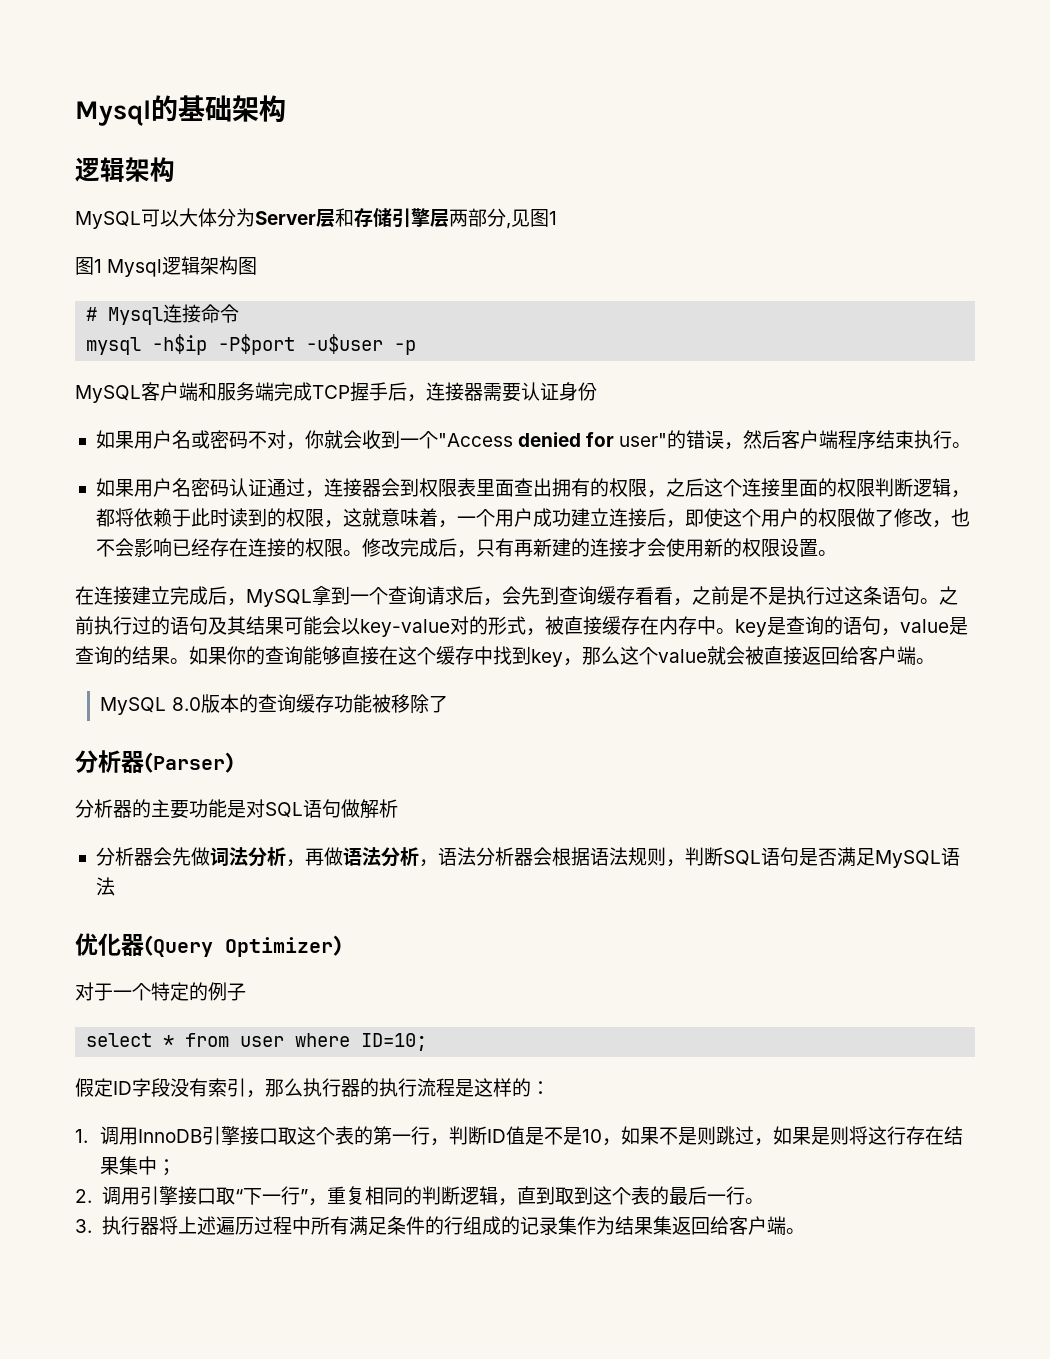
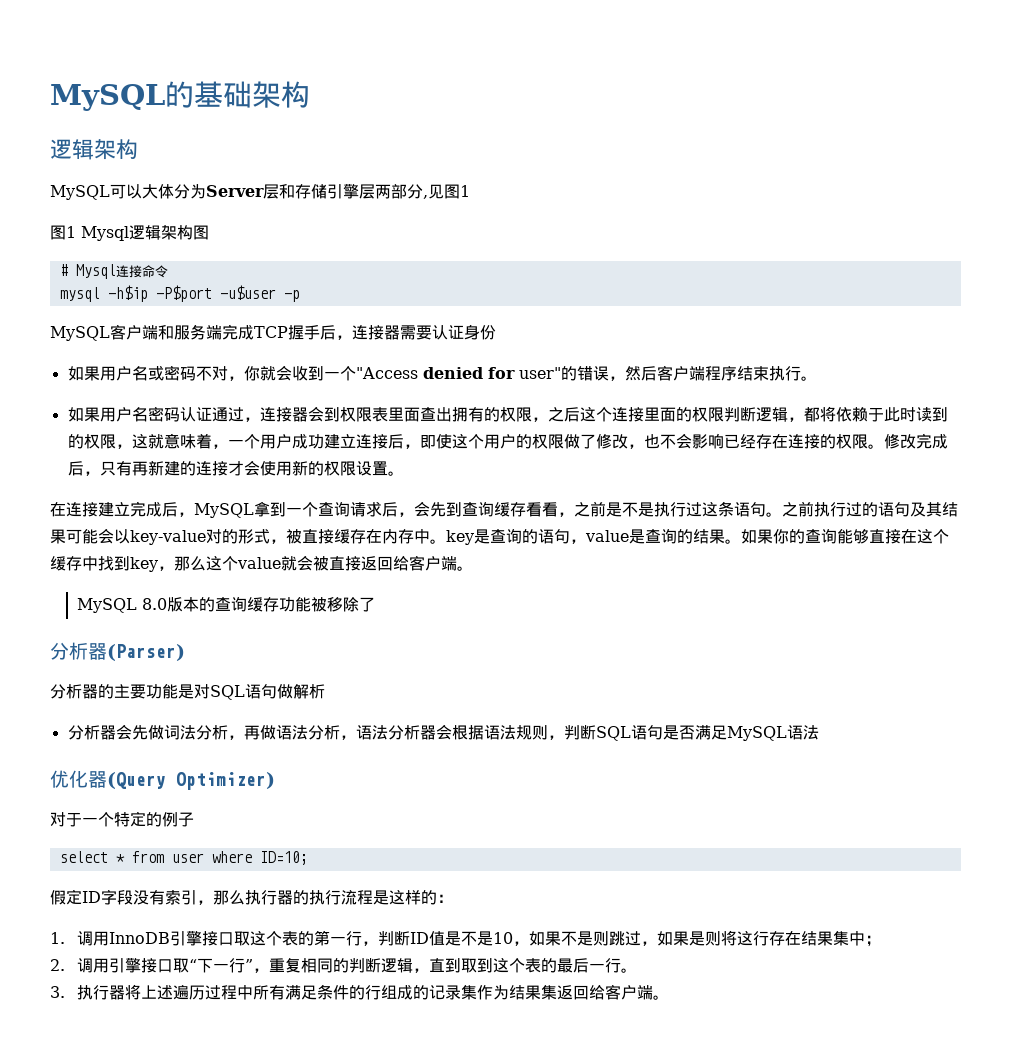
[75,100,151,126] Mysql -> [50,84,165,111] MySQL

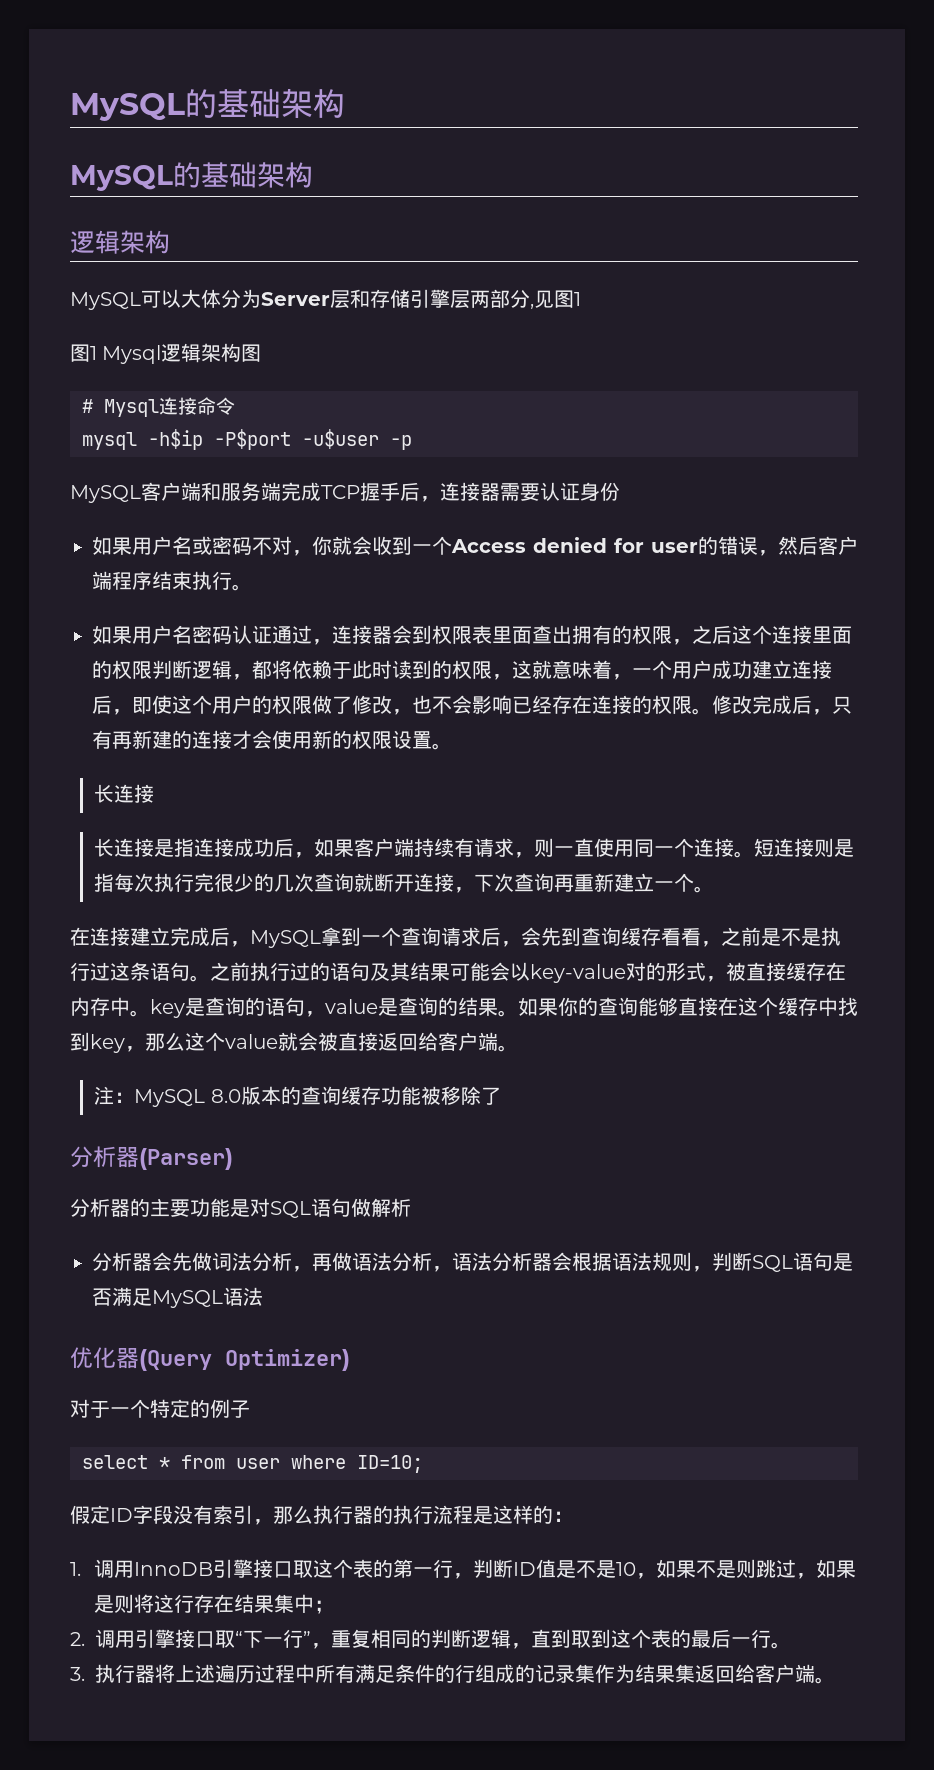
[50,81,310,111] MySQL的基础架构 -> [70,89,345,121] [70,162,313,191] MySQL的基础架构 // MySQL的基础架构
[355,367,418,379] "Access -> [451,539,526,553] Access
[518,367,561,379] user" -> [651,542,698,553] user
(404, 473) none -> [94,784,155,803] [94,838,855,858] [94,873,715,893] // 长连接 // 长连接是指连接成功后，如果客户端持续有请求，则一直使用同一个连接。短连接则是指每次执行完很少的几次查询就断开连接，下次查询再重新建立一个。
(473, 568) none -> [94,1086,135,1105] 注：

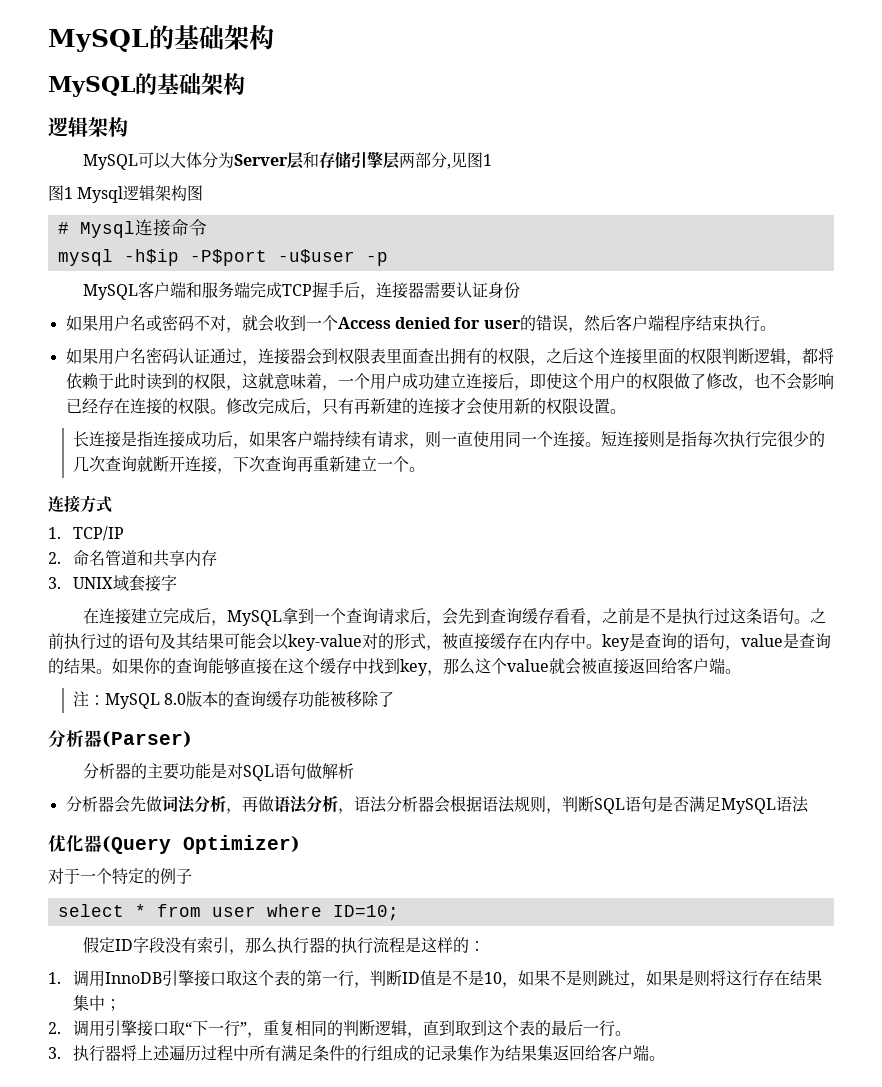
[312,536,332,555] 你 -> (242, 330) none
[94,838,155,857] // 长连接 -> (121, 439) none
(715, 889) none -> [48,495,112,513] [48,526,124,541] [48,550,217,567] [48,575,177,592] // 连接方式 // 1. TCP/IP // 2.命名管道和共享内存 // 3. UNIX域套接字

